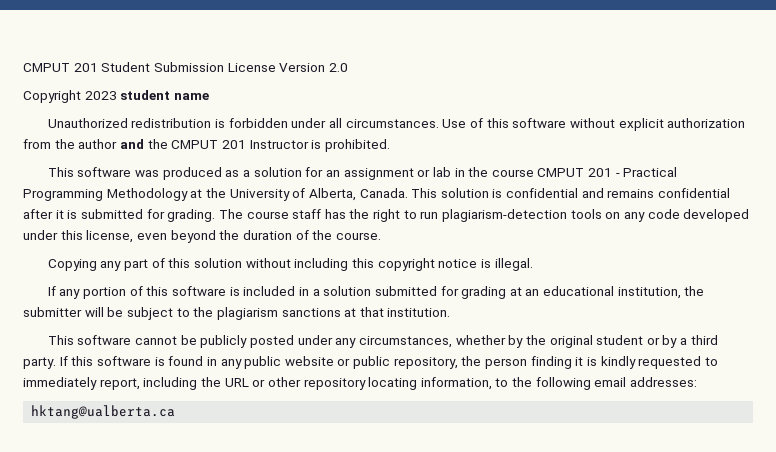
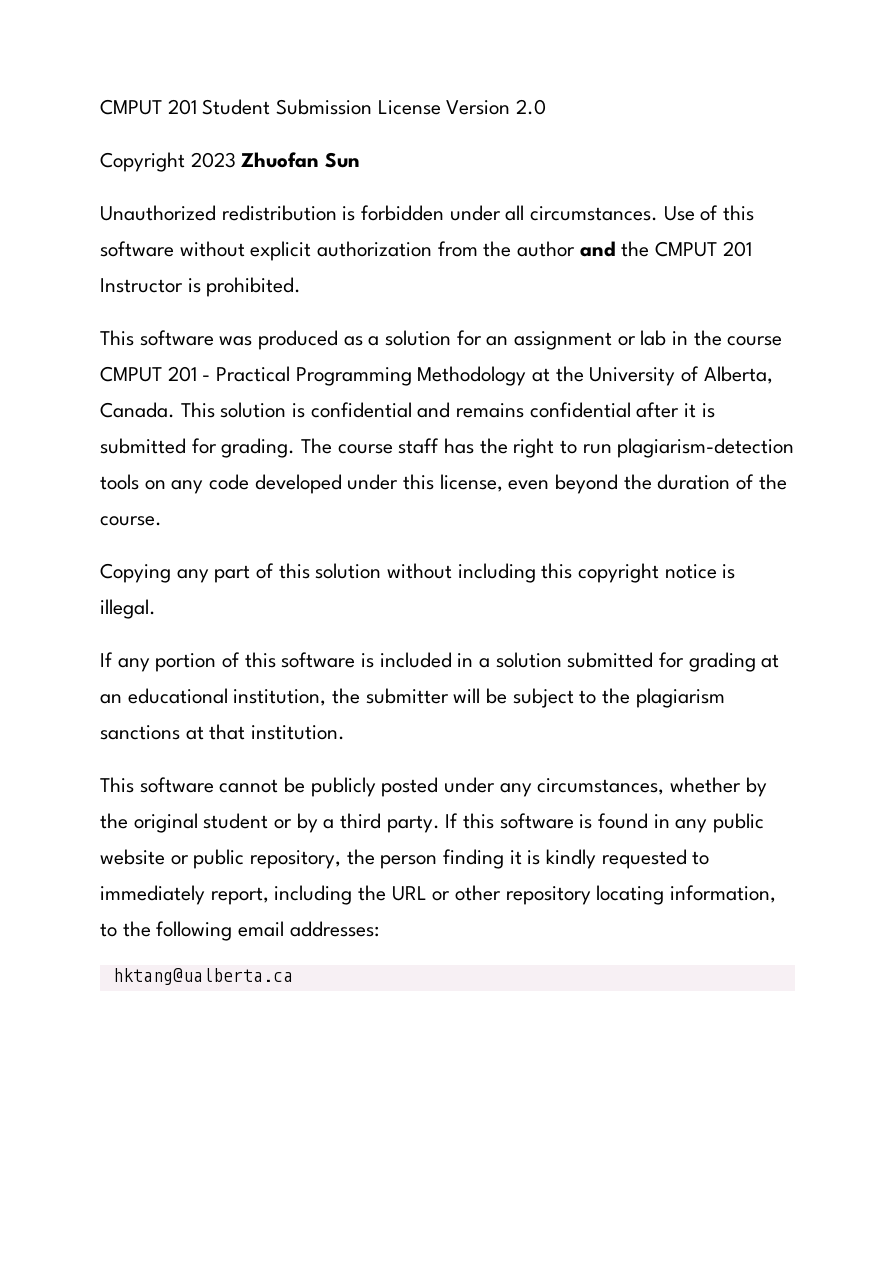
[120,90,209,100] student name -> [241,152,361,168] Zhuofan Sun

